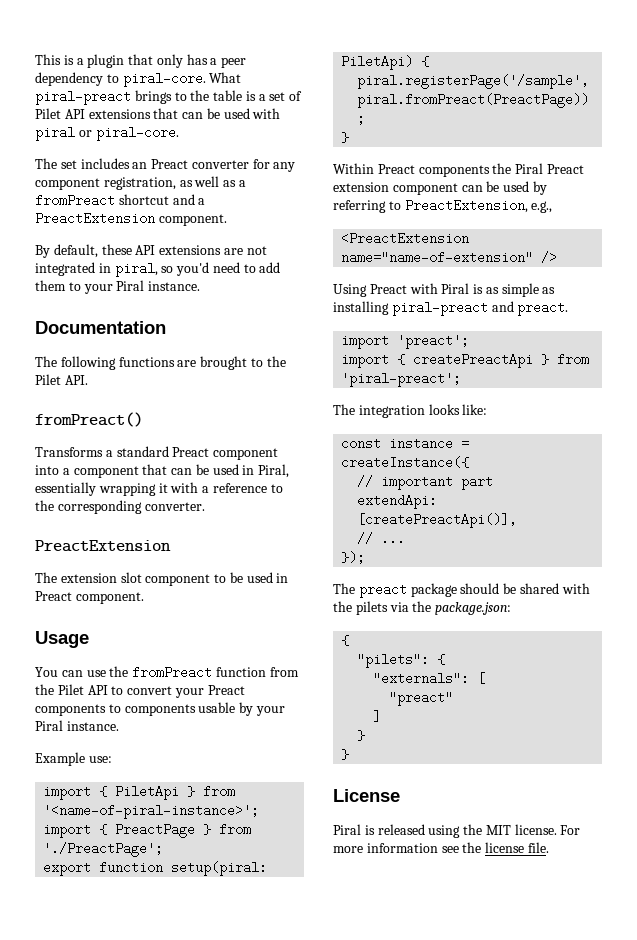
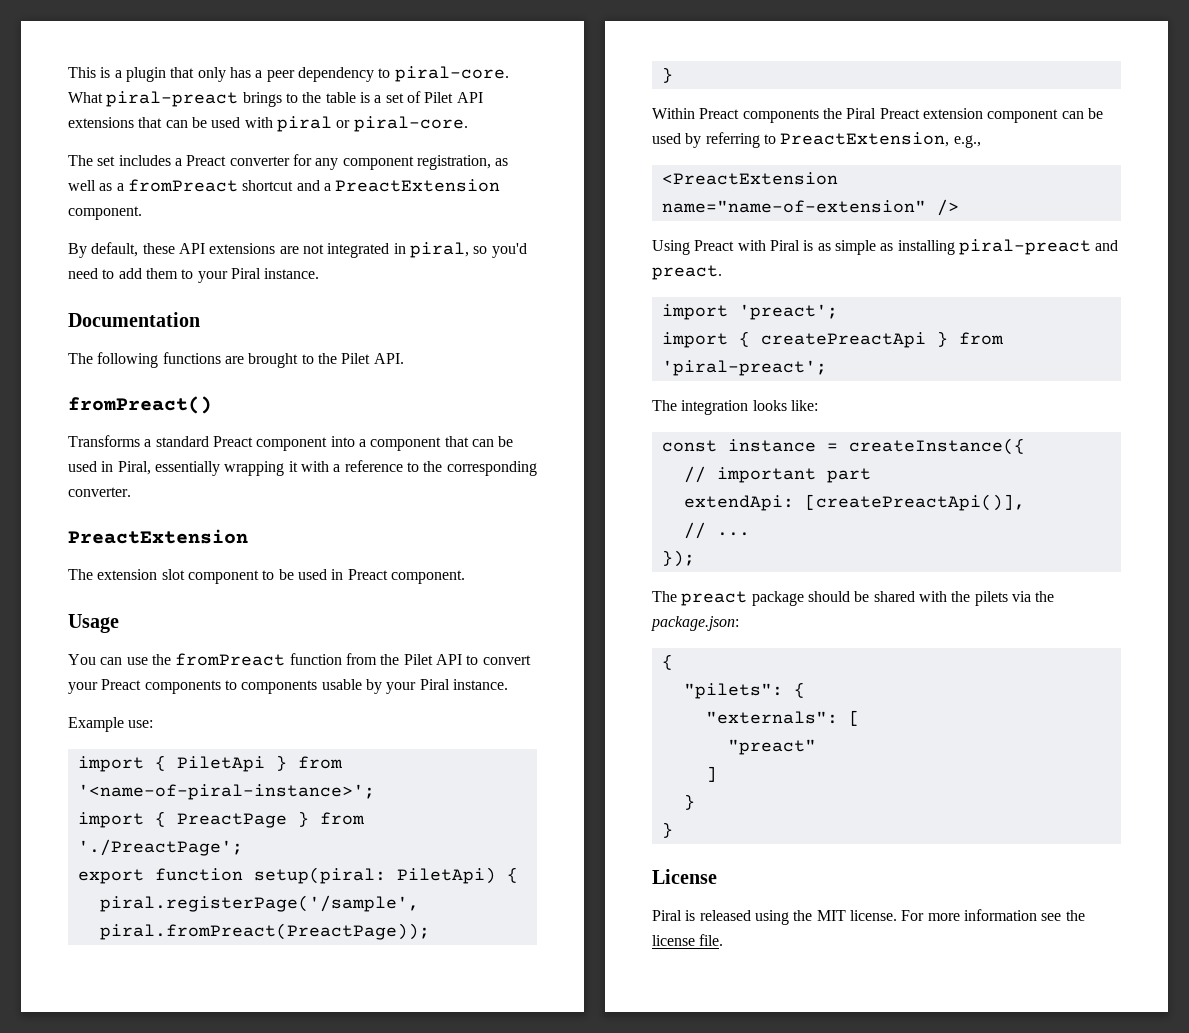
[132,162,148,169] an -> [174,158,182,166] a

